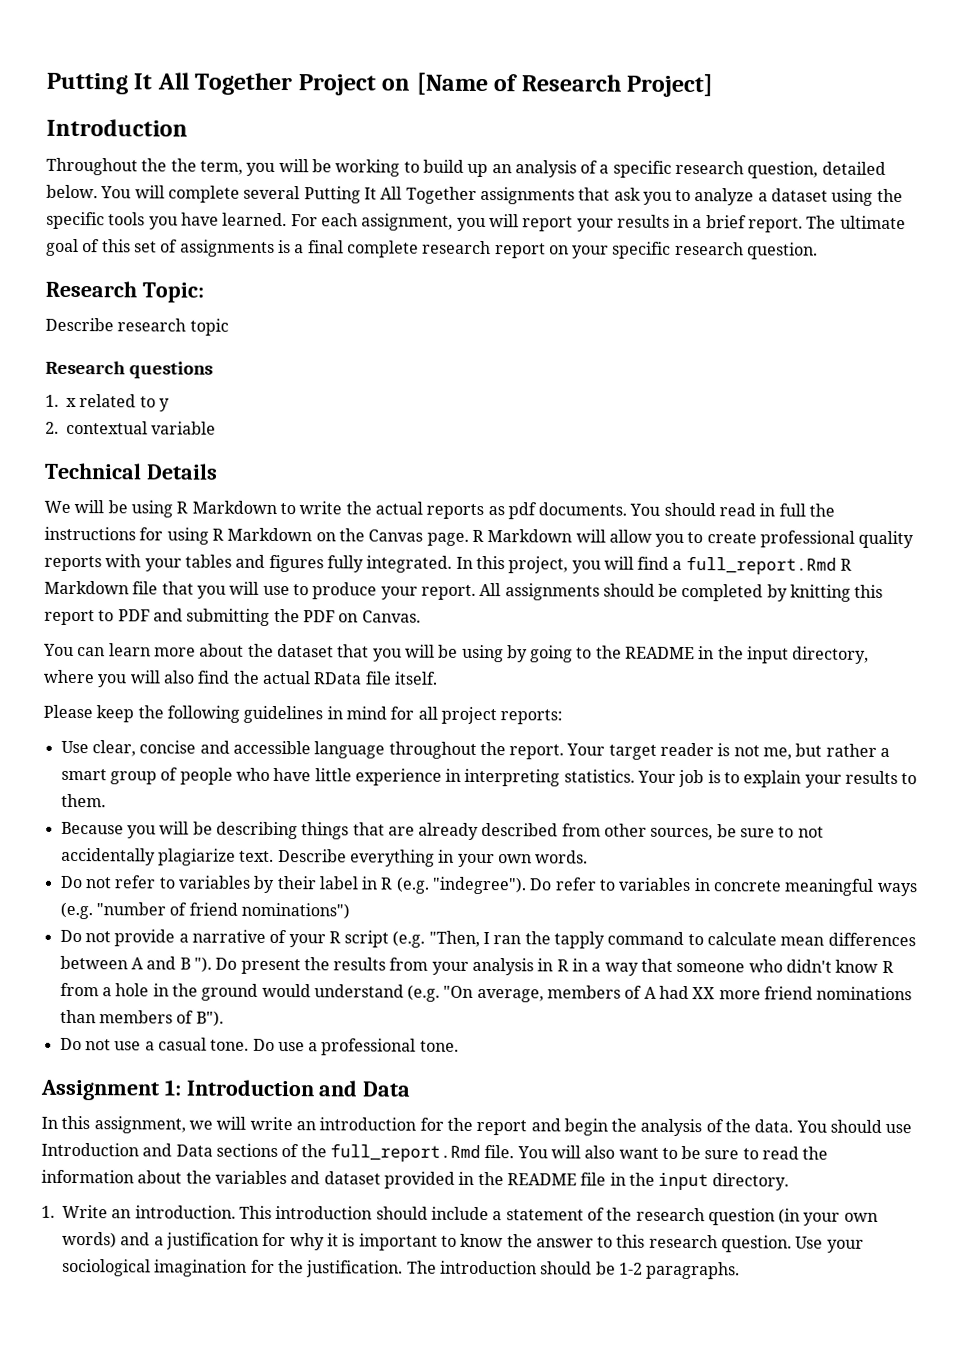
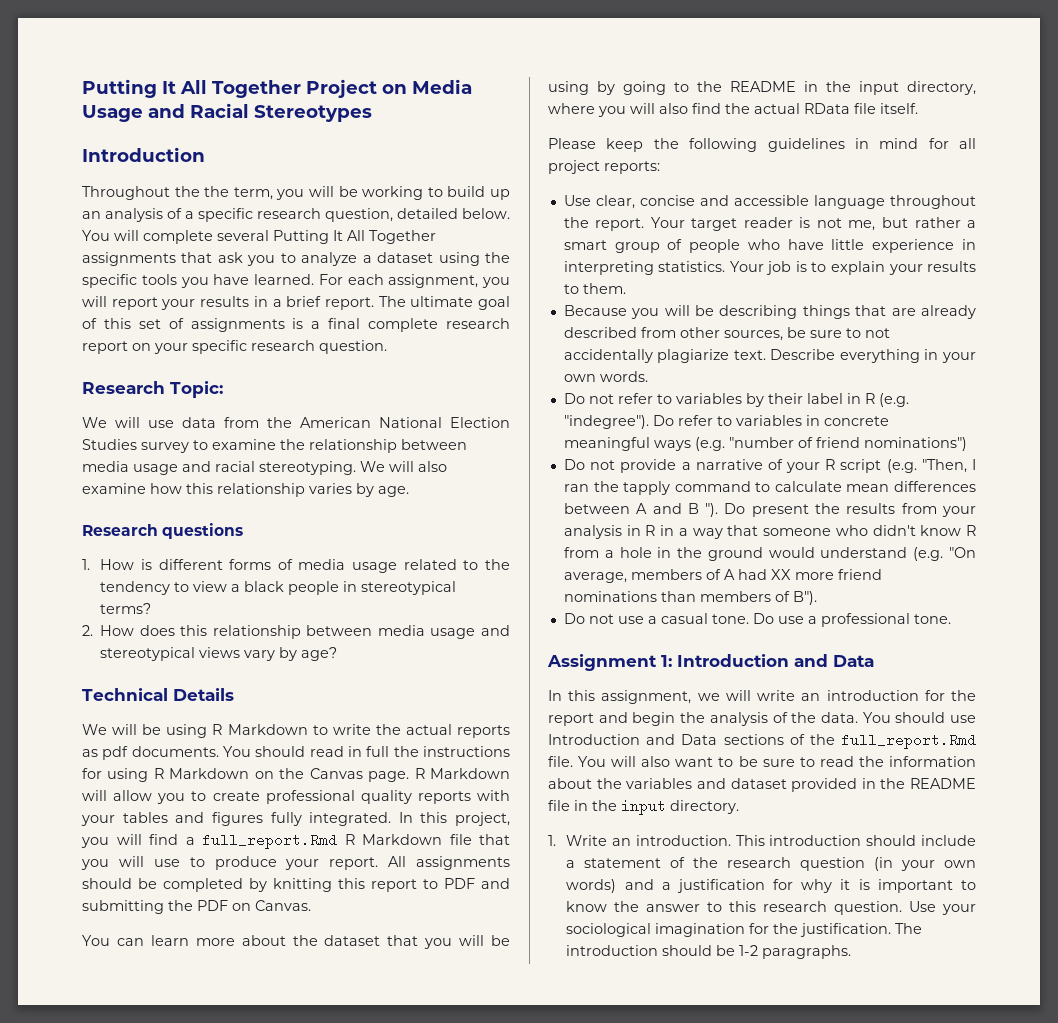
[415,72,714,98] [Name of Research Project] -> [412,79,472,94] [82,103,372,122] Media Usage and Racial Stereotypes
[45,317,229,336] [45,360,214,379] [45,394,170,412] [45,420,217,435] Describe research topic // Research questions // 1. x related to y // 2. contextual variable -> [82,417,510,428] [82,439,467,453] [82,461,447,475] [82,483,409,497] [82,523,244,539] [82,559,510,573] [100,581,457,595] [100,603,152,614] [82,625,510,639] [100,647,338,661] We will use data from the American National Election Studies survey to examine the relationship between media usage and racial stereotyping. We will also examine how this relationship varies by age. // Research questions // 1. How is different forms of media usage related to the tendency to view a black people in stereotypical terms? // 2. How does this relationship between media usage and stereotypical views vary by age?

